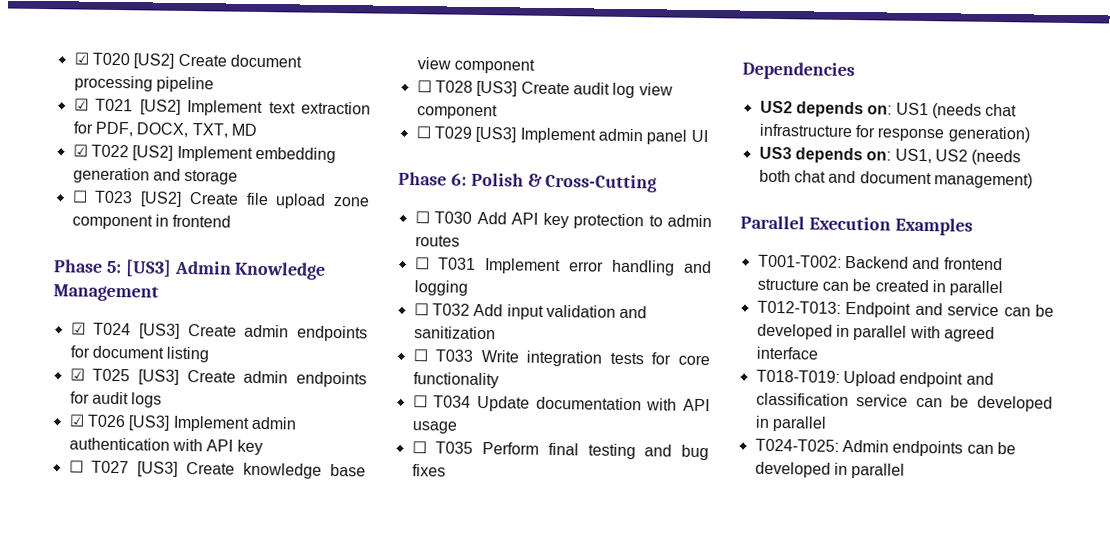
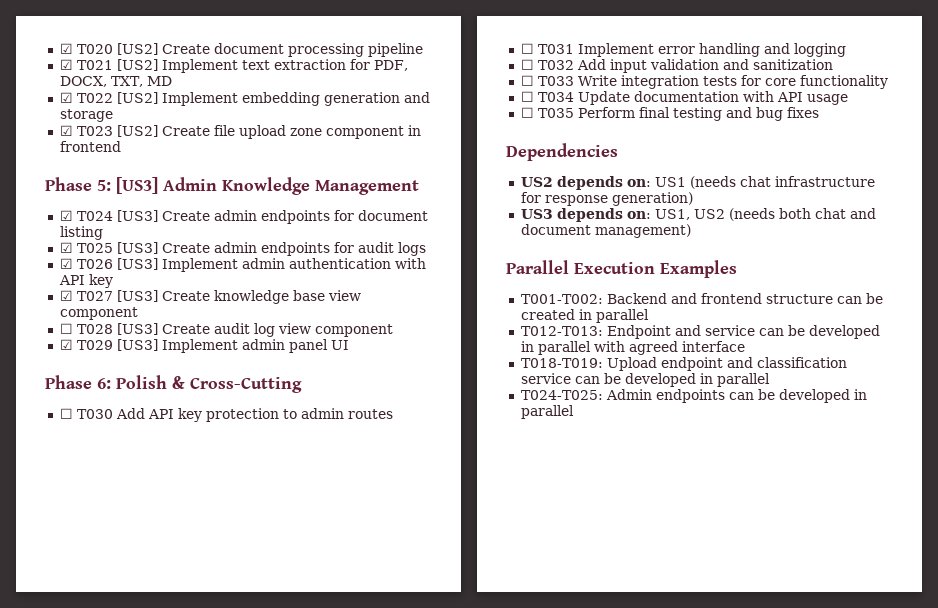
[71,190,88,203] ☐ -> [59,125,73,136] ☑
[68,460,84,473] ☐ -> [59,290,73,301] ☑
[415,126,431,139] ☐ -> [59,339,73,350] ☑

